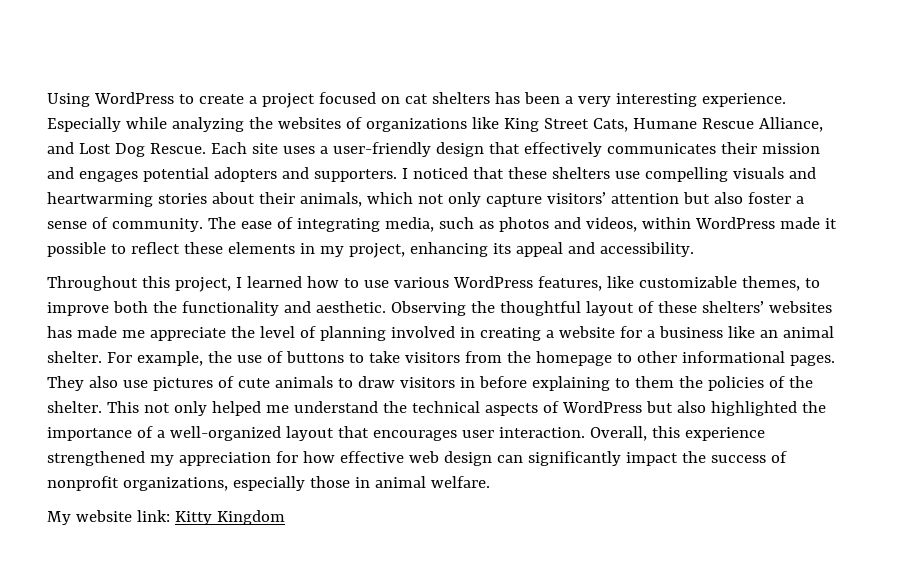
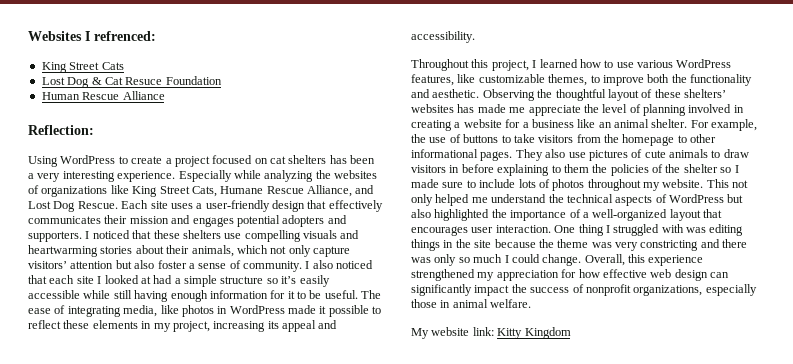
(47, 100) none -> [28,31,156,41] [41,62,124,73] [41,76,222,88] [41,91,165,100] [28,125,94,135] Websites I refrenced: // King Street Cats // Lost Dog & Cat Resuce Foundation // Human Rescue Alliance // Reflection: //
(203, 225) none -> [305,260,374,269] [28,275,330,287] [28,290,358,302] I also noticed that each site I looked at had a simple structure so it’s easily accessible while still having enough information for it to be useful.
[438,217,691,232] such as photos and videos, within -> [160,305,228,317] like photos in
[409,242,488,257] enhancing -> [213,321,266,332] increasing
[47,401,102,413] shelter. -> [683,164,739,173] [411,179,704,191] shelter so I made sure to include lots of photos throughout my website.
(585, 432) none -> [554,224,744,236] [411,239,748,251] [411,254,582,266] One thing I struggled with was editing things in the site because the theme was very constricting and there was only so much I could change.

